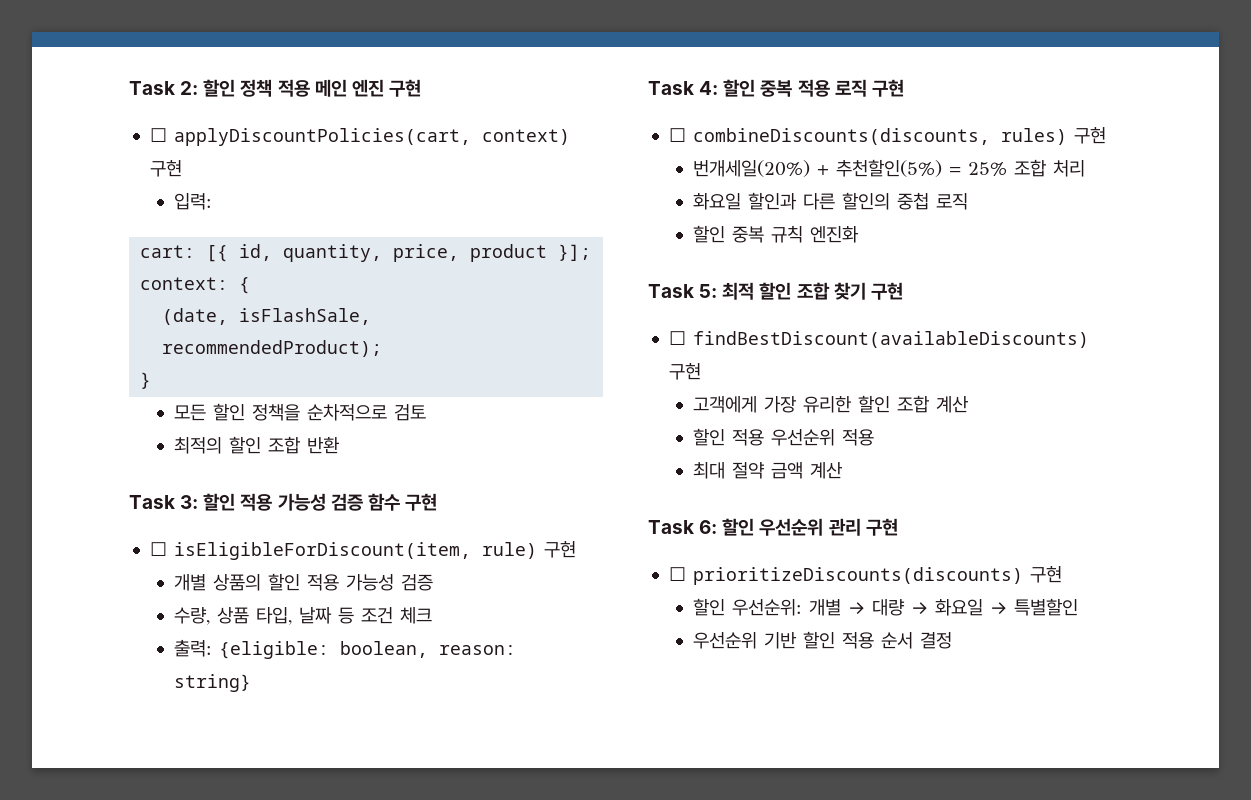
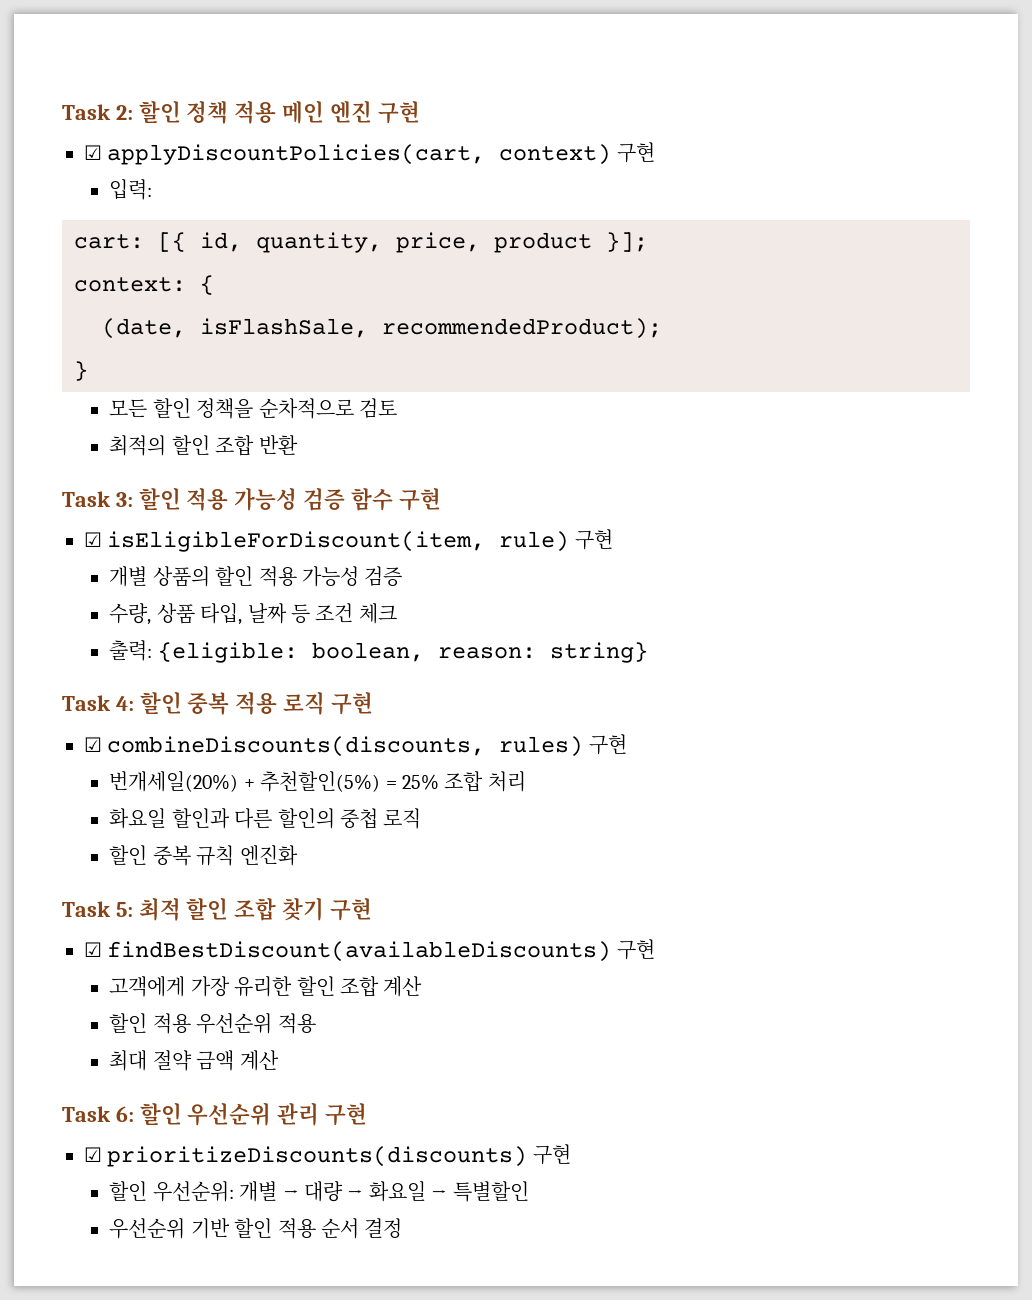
[149,128,167,142] ☐ -> [84,145,102,160] ☑
[149,542,167,556] ☐ -> [84,532,102,547] ☑
[668,128,686,142] ☐ -> [84,737,102,752] ☑
[668,331,686,345] ☐ -> [84,942,102,957] ☑
[668,567,686,581] ☐ -> [84,1147,102,1162] ☑

